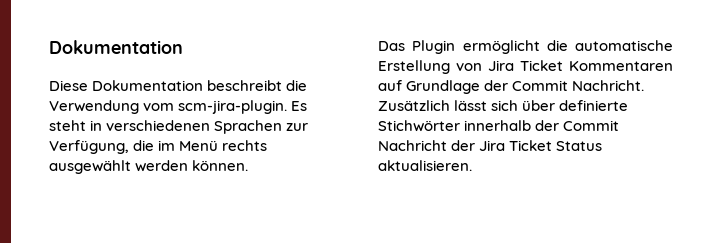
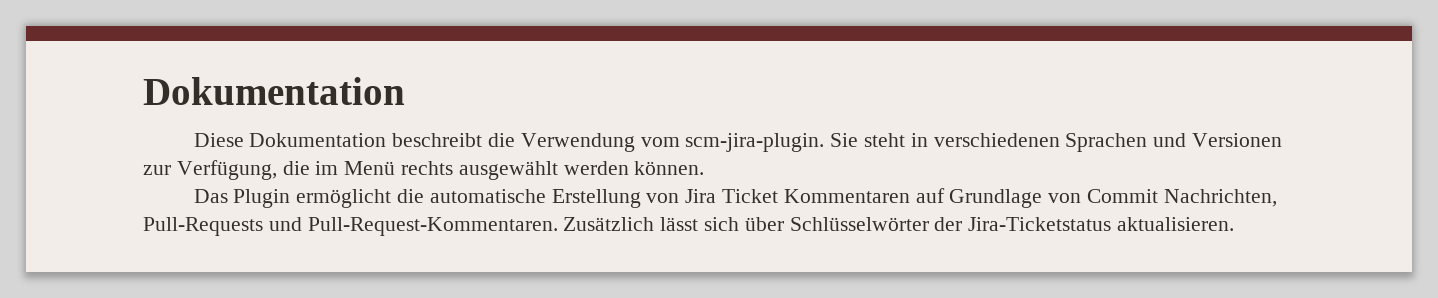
[291,101,308,111] Es -> [830,133,859,147] Sie
(283, 127) none -> [1153,133,1283,147] und Versionen
[484,80,645,91] [378,100,629,111] [378,120,620,132] [378,140,603,151] der Commit Nachricht. Zusätzlich lässt sich über definierte Stichwörter innerhalb der Commit Nachricht der Jira Ticket Status -> [1048,189,1277,207] [143,217,1112,236] von Commit Nachrichten, Pull-Requests und Pull-Request-Kommentaren. Zusätzlich lässt sich über Schlüsselwörter der Jira-Ticketstatus

